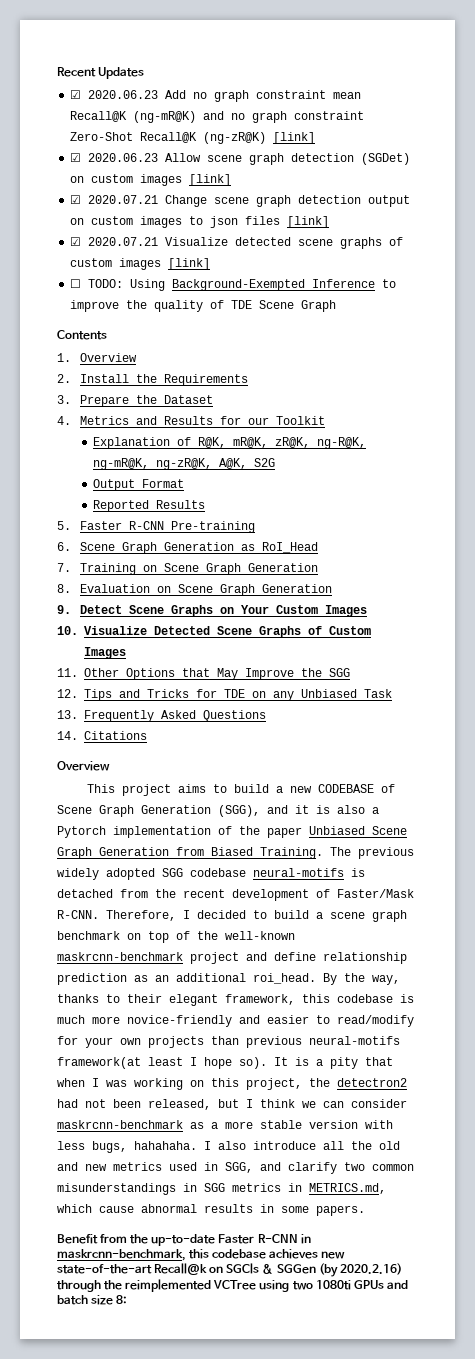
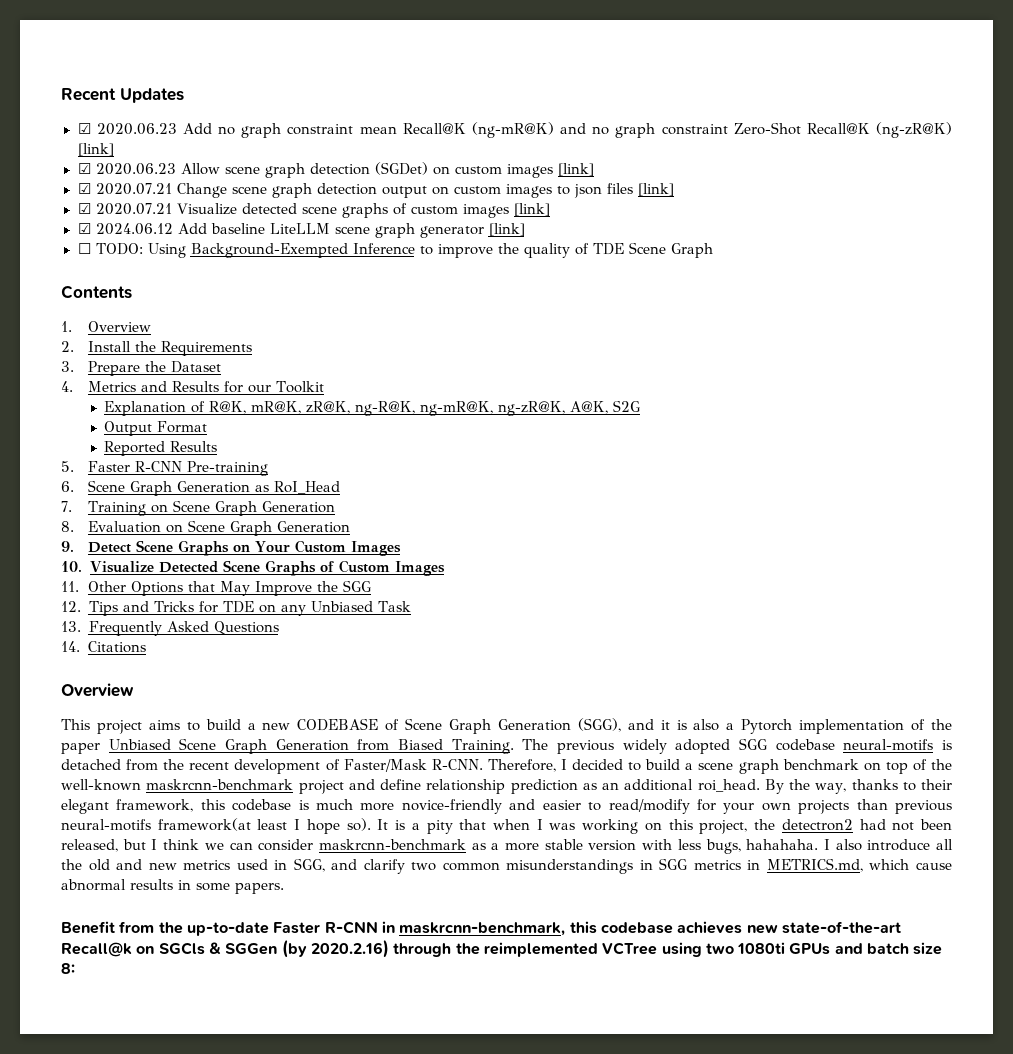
(211, 264) none -> [77,223,525,238] // ☑ 2024.06.12 Add baseline LiteLLM scene graph generator [link]

